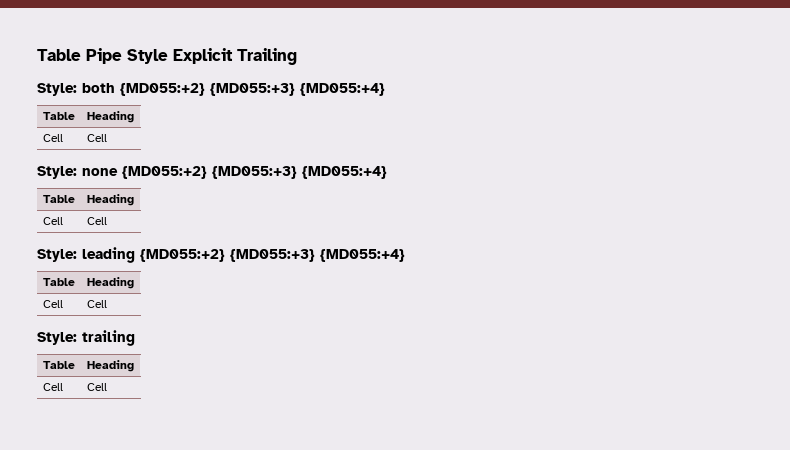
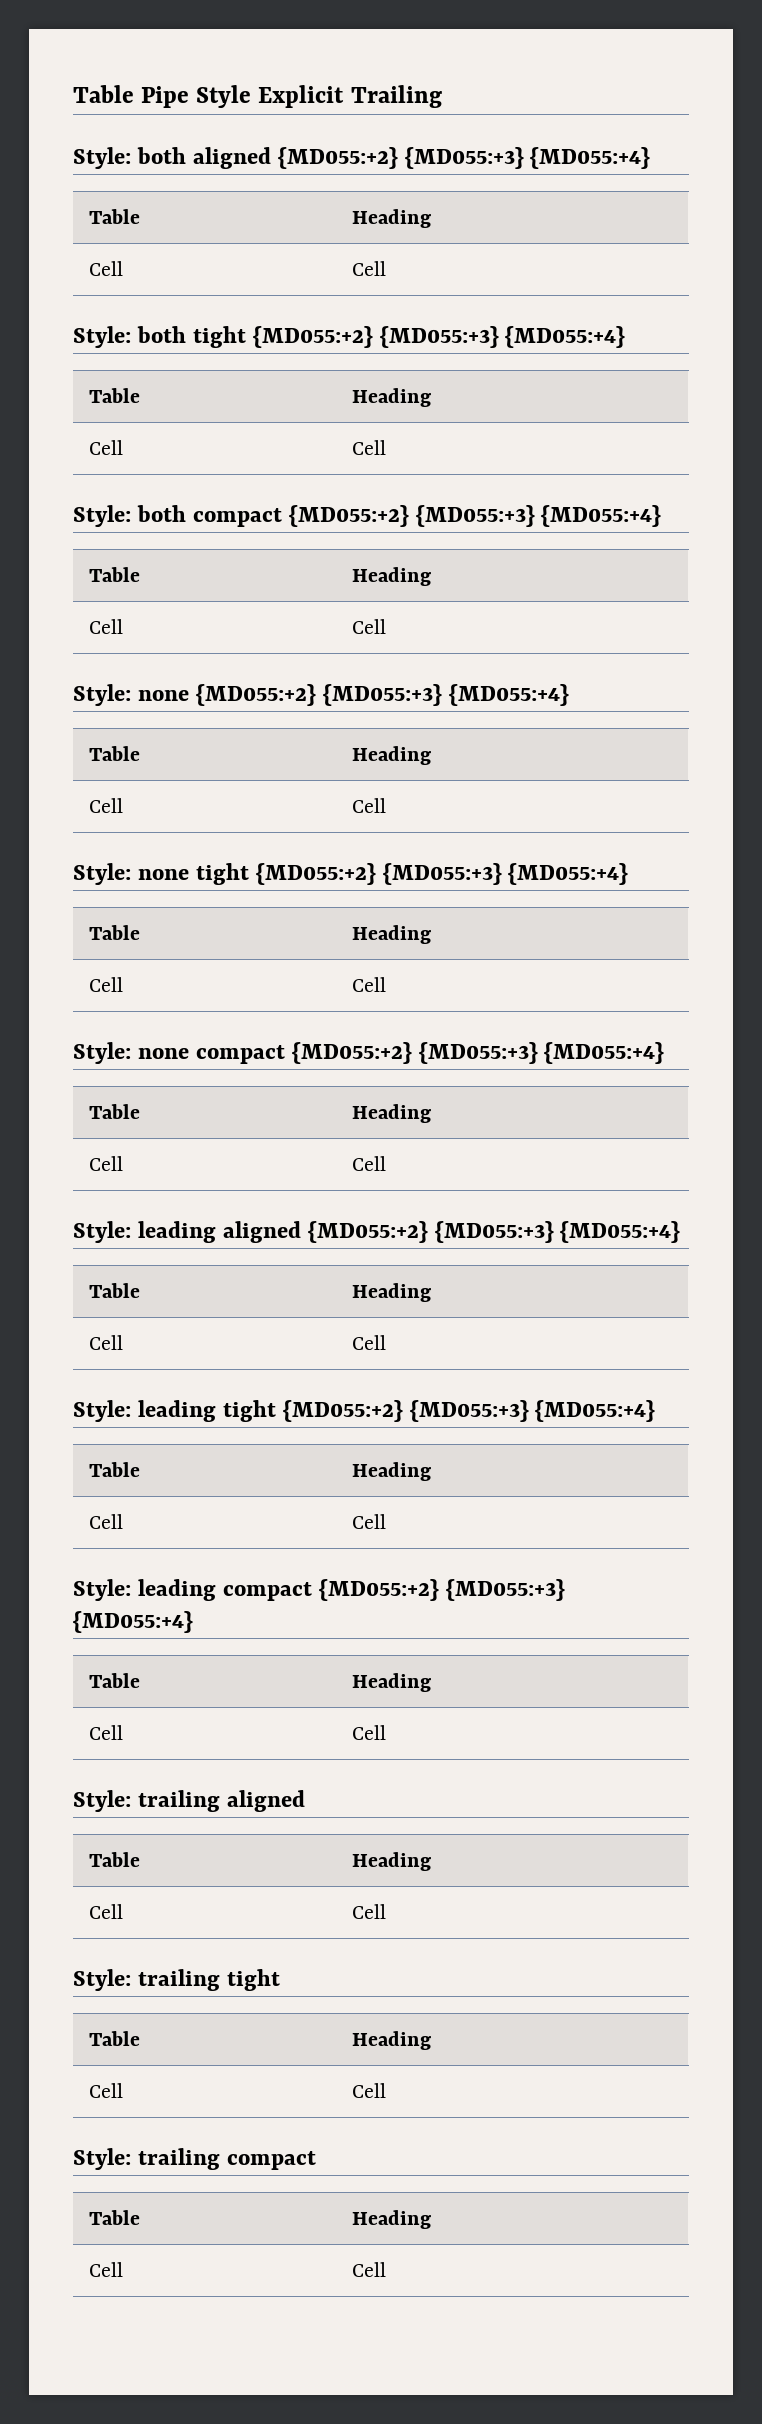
(115, 88) none -> [192,147,651,169] [88,209,140,224] [351,209,431,228] [88,261,123,276] [351,261,386,276] [73,326,626,348] [88,388,140,403] [351,388,431,407] [88,440,123,455] [351,440,386,455] [73,505,282,527] aligned {MD055:+2} {MD055:+3} {MD055:+4} // Table | Heading // Cell | Cell // Style: both tight {MD055:+2} {MD055:+3} {MD055:+4} // Table | Heading // Cell | Cell // Style: both compact
[82,247,135,263] leading -> [137,863,629,885] [88,925,140,940] [351,925,431,944] [88,977,123,992] [351,977,386,992] [73,1042,665,1064] [88,1104,140,1119] [351,1104,431,1123] [88,1156,123,1171] [351,1156,386,1171] [73,1221,681,1243] [88,1283,140,1298] [351,1283,431,1302] [88,1335,123,1350] [351,1335,386,1350] [73,1400,656,1422] [88,1462,140,1477] [351,1462,431,1481] [88,1514,123,1529] [351,1514,386,1529] [73,1579,312,1601] none tight {MD055:+2} {MD055:+3} {MD055:+4} // Table | Heading // Cell | Cell // Style: none compact {MD055:+2} {MD055:+3} {MD055:+4} // Table | Heading // Cell | Cell // Style: leading aligned {MD055:+2} {MD055:+3} {MD055:+4} // Table | Heading // Cell | Cell // Style: leading tight {MD055:+2} {MD055:+3} {MD055:+4} // Table | Heading // Cell | Cell // Style: leading compact
[42,361,75,369] [86,360,134,372] [42,383,63,391] [86,383,107,391] // Table | Heading // Cell | Cell -> [226,1790,305,1812] [88,1852,140,1867] [351,1852,431,1871] [88,1904,123,1919] [351,1904,386,1919] [73,1969,280,1991] [88,2031,140,2046] [351,2031,431,2050] [88,2083,123,2098] [351,2083,386,2098] [73,2148,316,2170] [88,2210,140,2225] [351,2210,431,2229] [88,2262,123,2277] [351,2262,386,2277] aligned // Table | Heading // Cell | Cell // Style: trailing tight // Table | Heading // Cell | Cell // Style: trailing compact // Table | Heading // Cell | Cell

